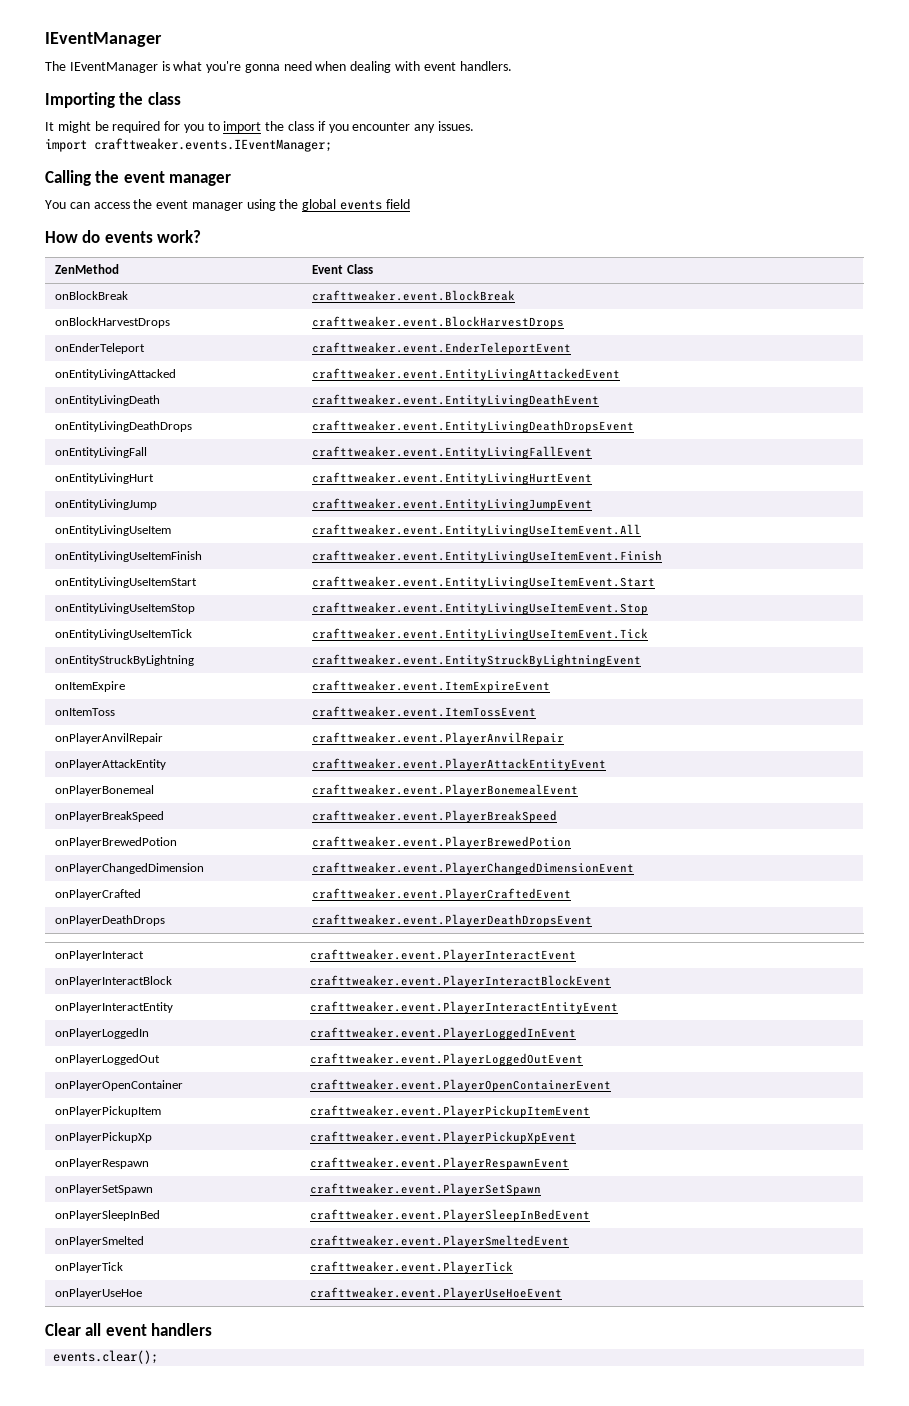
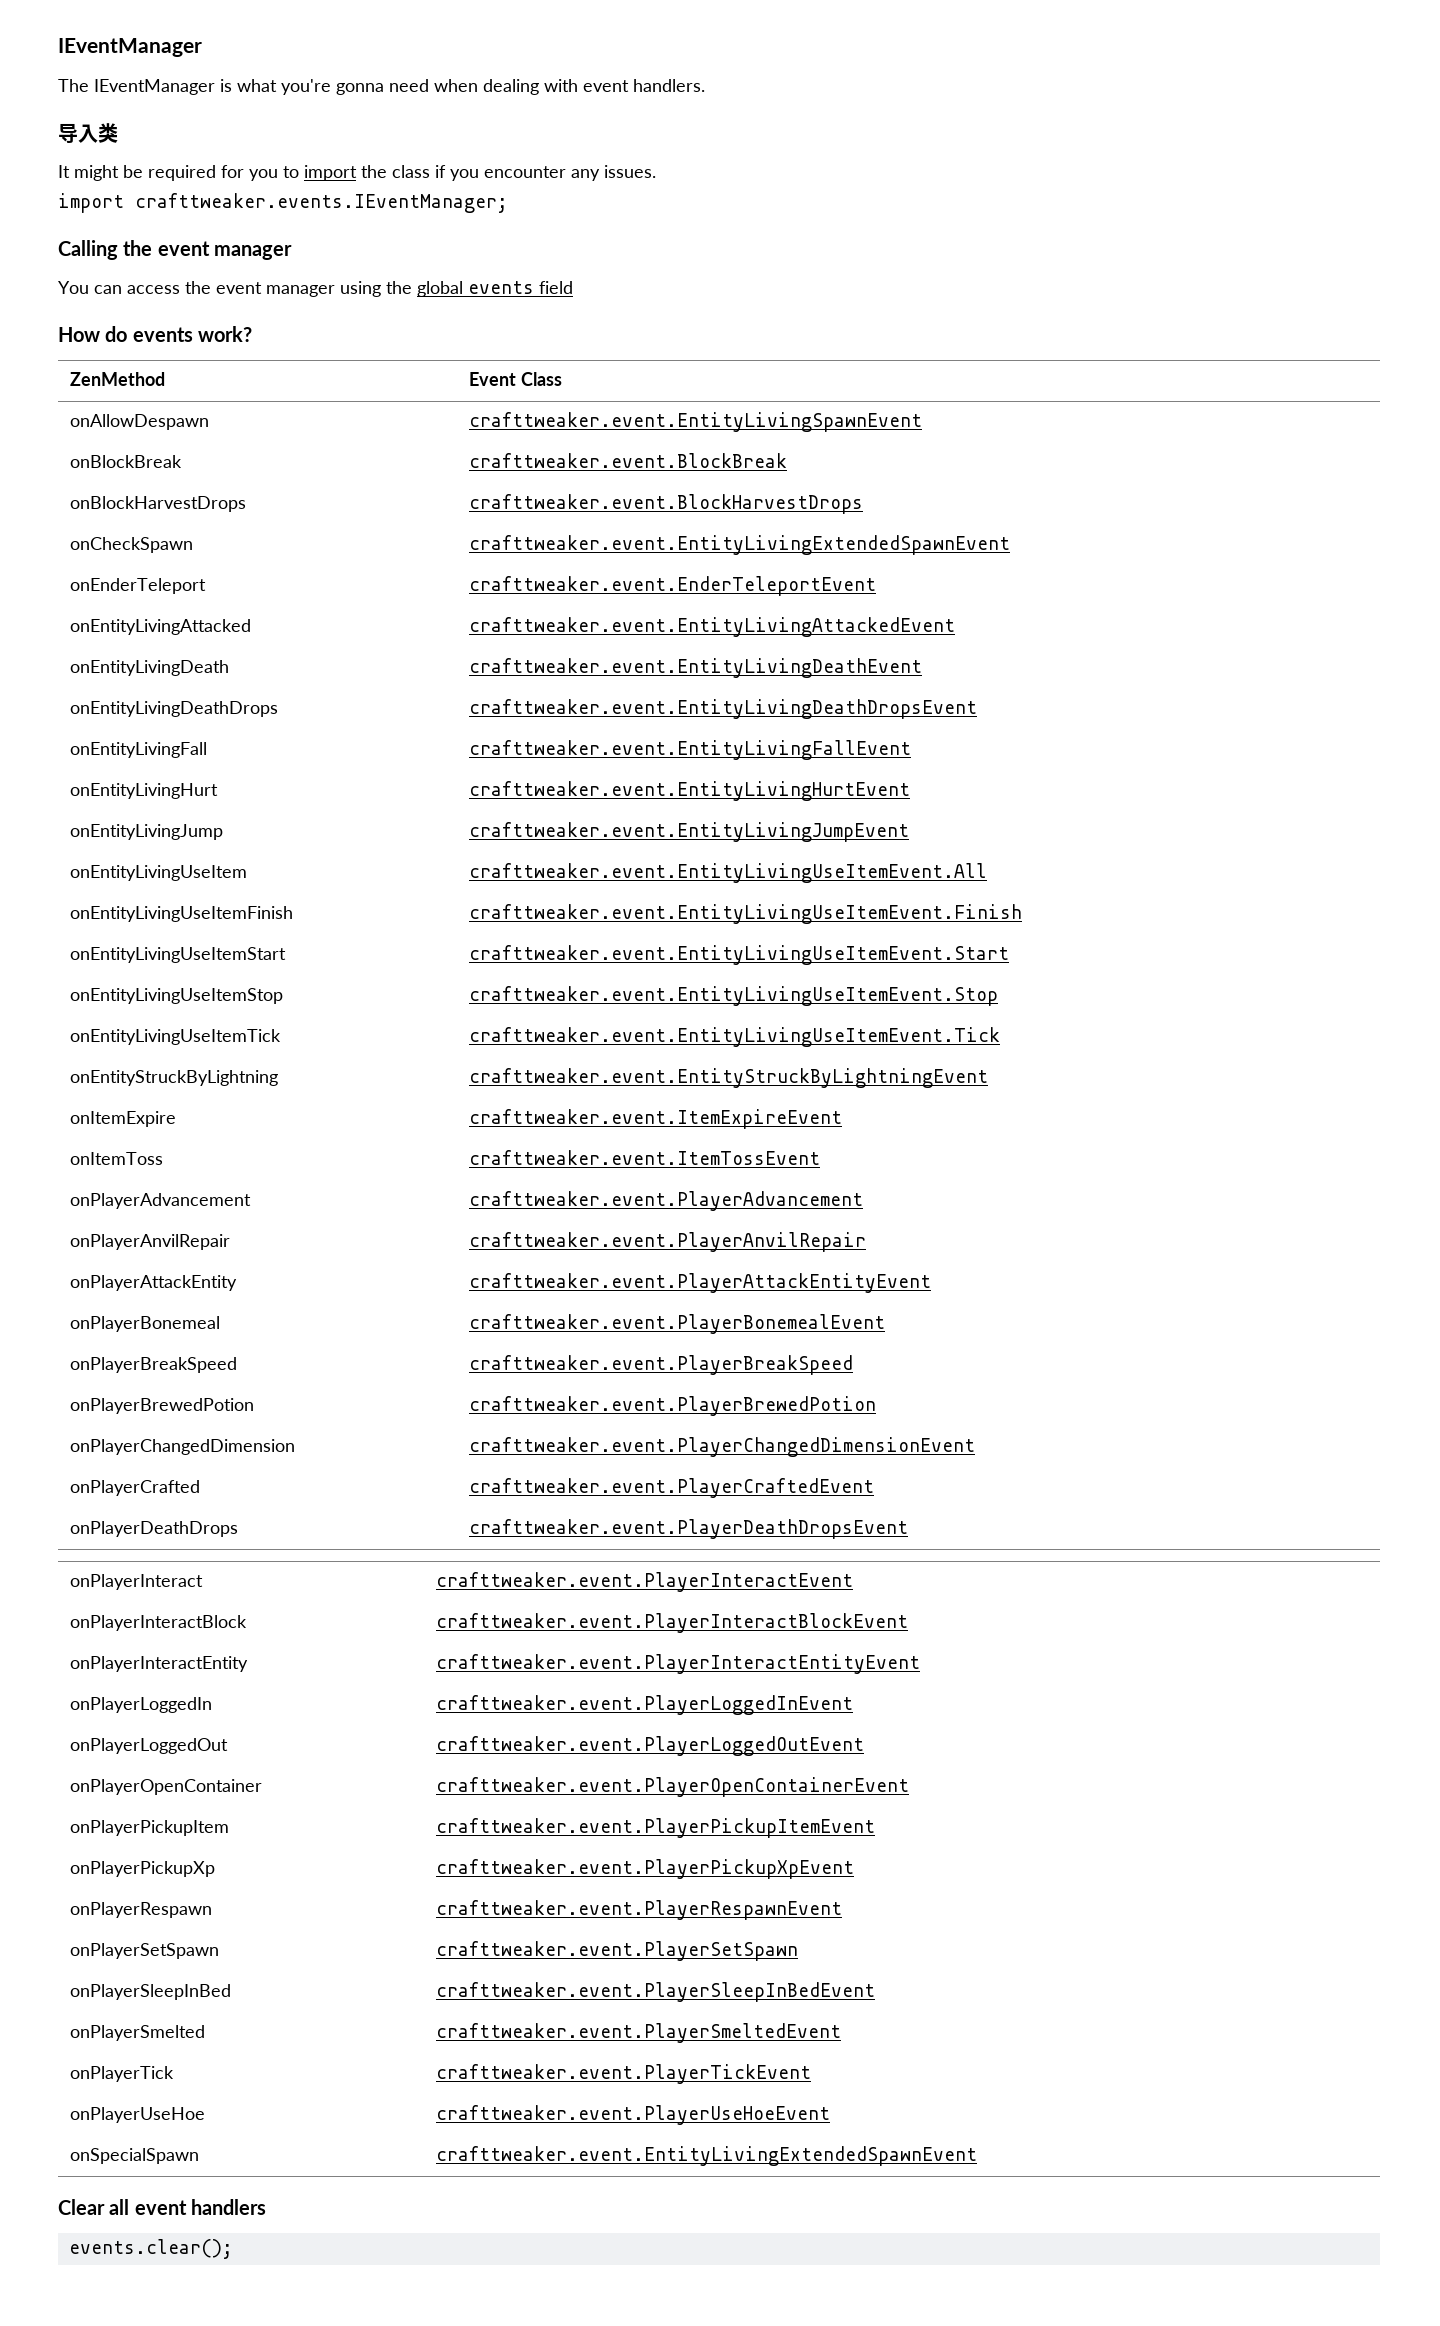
[45,92,181,108] Importing the class -> [58,123,118,143] 导入类
(373, 269) none -> [70,414,210,430] [469,412,923,432] // onAllowDespawn | crafttweaker.event.EntityLivingSpawnEvent
(565, 322) none -> [70,537,194,553] [469,535,1011,555] // onCheckSpawn | crafttweaker.event.EntityLivingExtendedSpawnEvent
(537, 711) none -> [70,1193,252,1209] [469,1191,864,1211] // onPlayerAdvancement | crafttweaker.event.PlayerAdvancement
[310,1261,514,1274] crafttweaker.event.PlayerTick -> [436,2064,812,2084] crafttweaker.event.PlayerTickEvent
(563, 1293) none -> [70,2148,200,2164] [436,2146,978,2166] // onSpecialSpawn | crafttweaker.event.EntityLivingExtendedSpawnEvent

